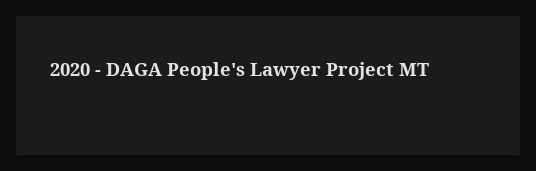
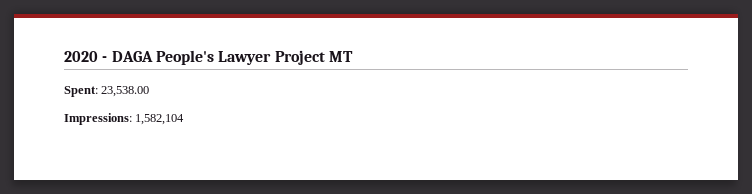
(429, 69) none -> [64,86,150,97] [64,113,185,125] // Spent: 23,538.00 // Impressions: 1,582,104

